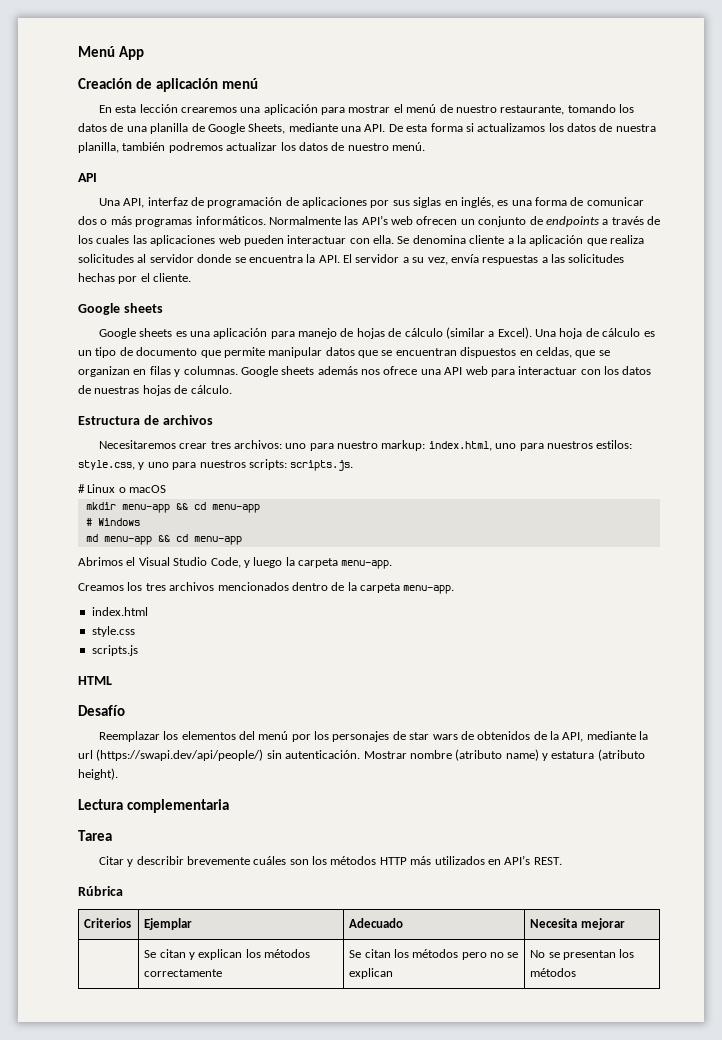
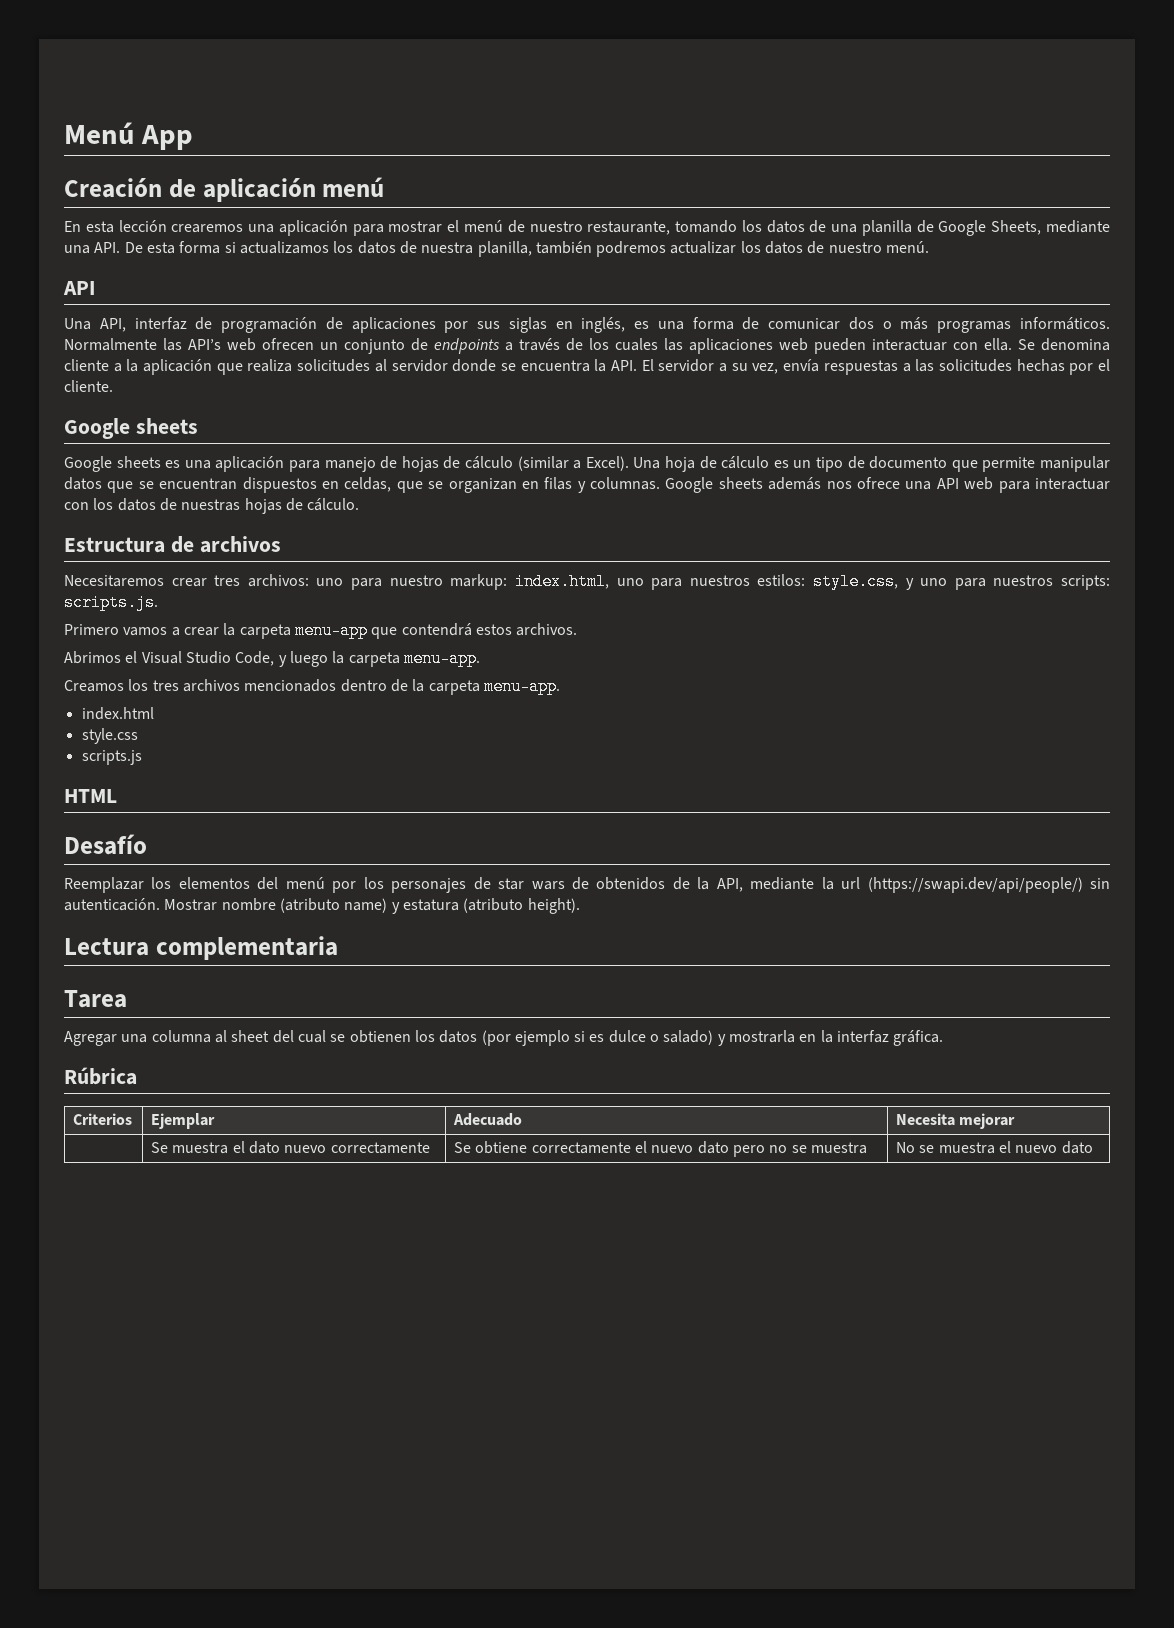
[78,484,167,493] [85,502,260,513] [85,518,140,526] [85,534,242,545] # Linux o macOS // mkdir menu-app && cd menu-app // # Windows // md menu-app && cd menu-app -> [64,622,578,639] Primero vamos a crear la carpeta menu-app que contendrá estos archivos.
[98,855,562,867] Citar y describir brevemente cuáles son los métodos HTTP más utilizados en API’s REST. -> [64,1030,944,1046] Agregar una columna al sheet del cual se obtienen los datos (por ejemplo si es dulce o salado) y mostrarla en la interfaz gráfica.
[159,949,311,960] [144,969,223,977] [349,949,459,958] citan y explican los métodos correctamente | Se citan los métodos -> [172,1141,430,1154] [454,1141,729,1154] muestra el dato nuevo correctamente | Se obtiene correctamente el nuevo dato
[349,968,394,979] explican -> [810,1142,867,1154] muestra
[562,949,635,960] [530,968,577,977] presentan los métodos -> [938,1141,1093,1154] muestra el nuevo dato

